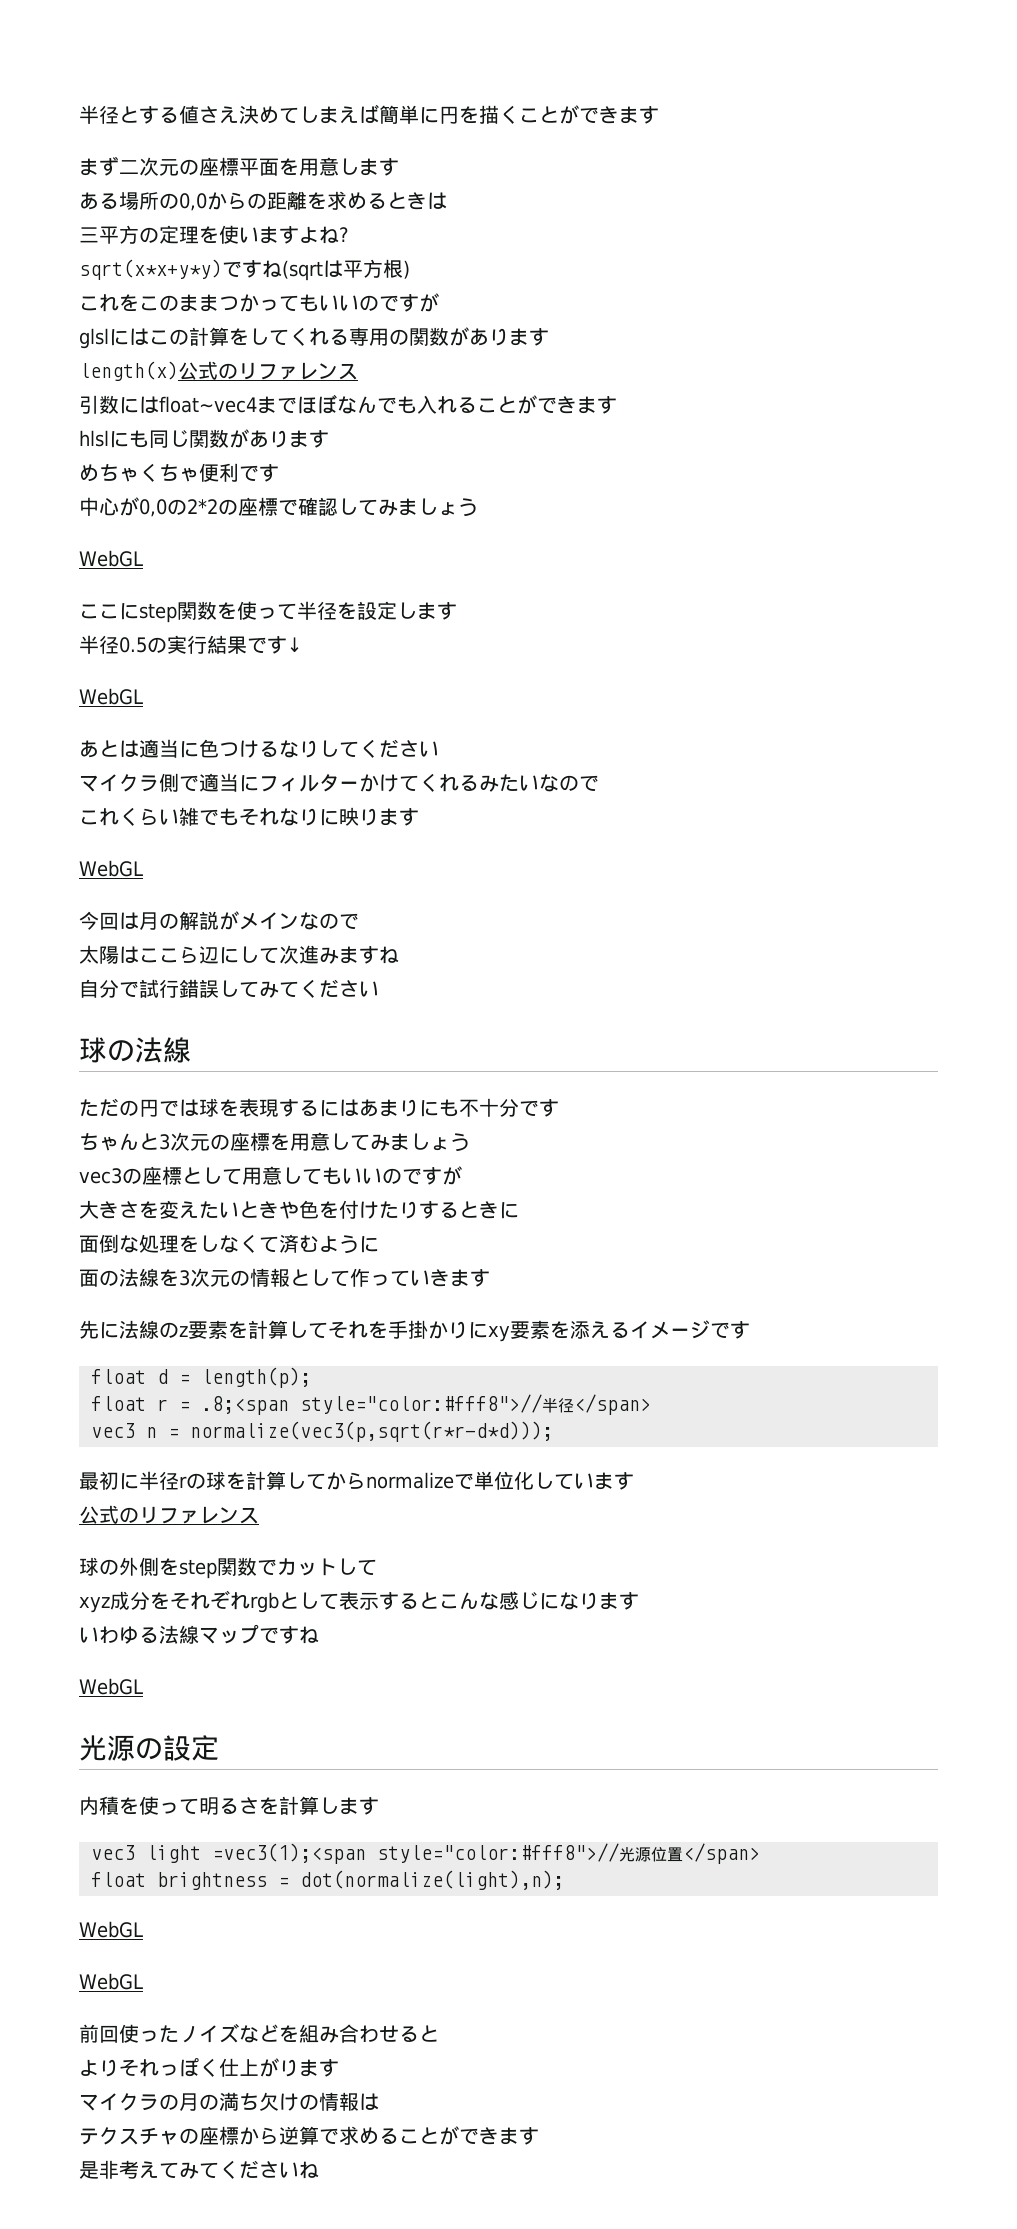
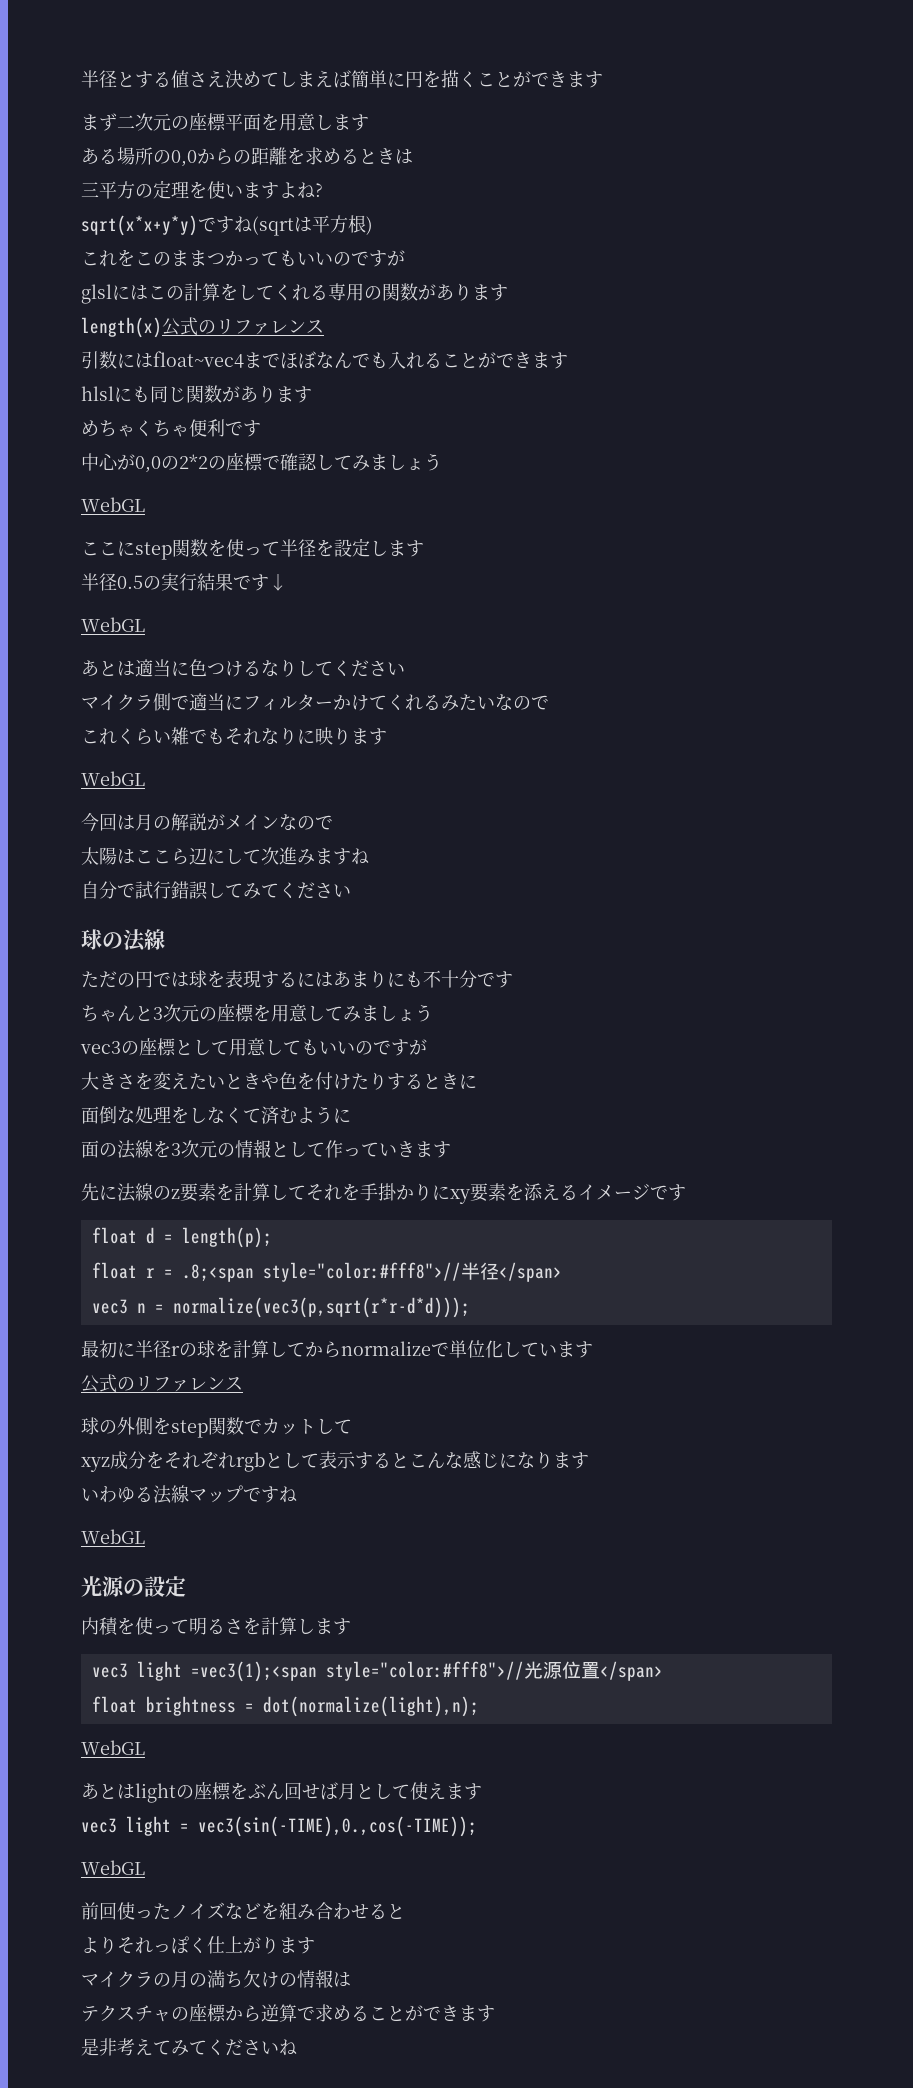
(143, 1929) none -> [81,1782,482,1803] [81,1816,477,1837] // あとはlightの座標をぶん回せば月として使えます // vec3 light = vec3(sin(-TIME),0.,cos(-TIME));

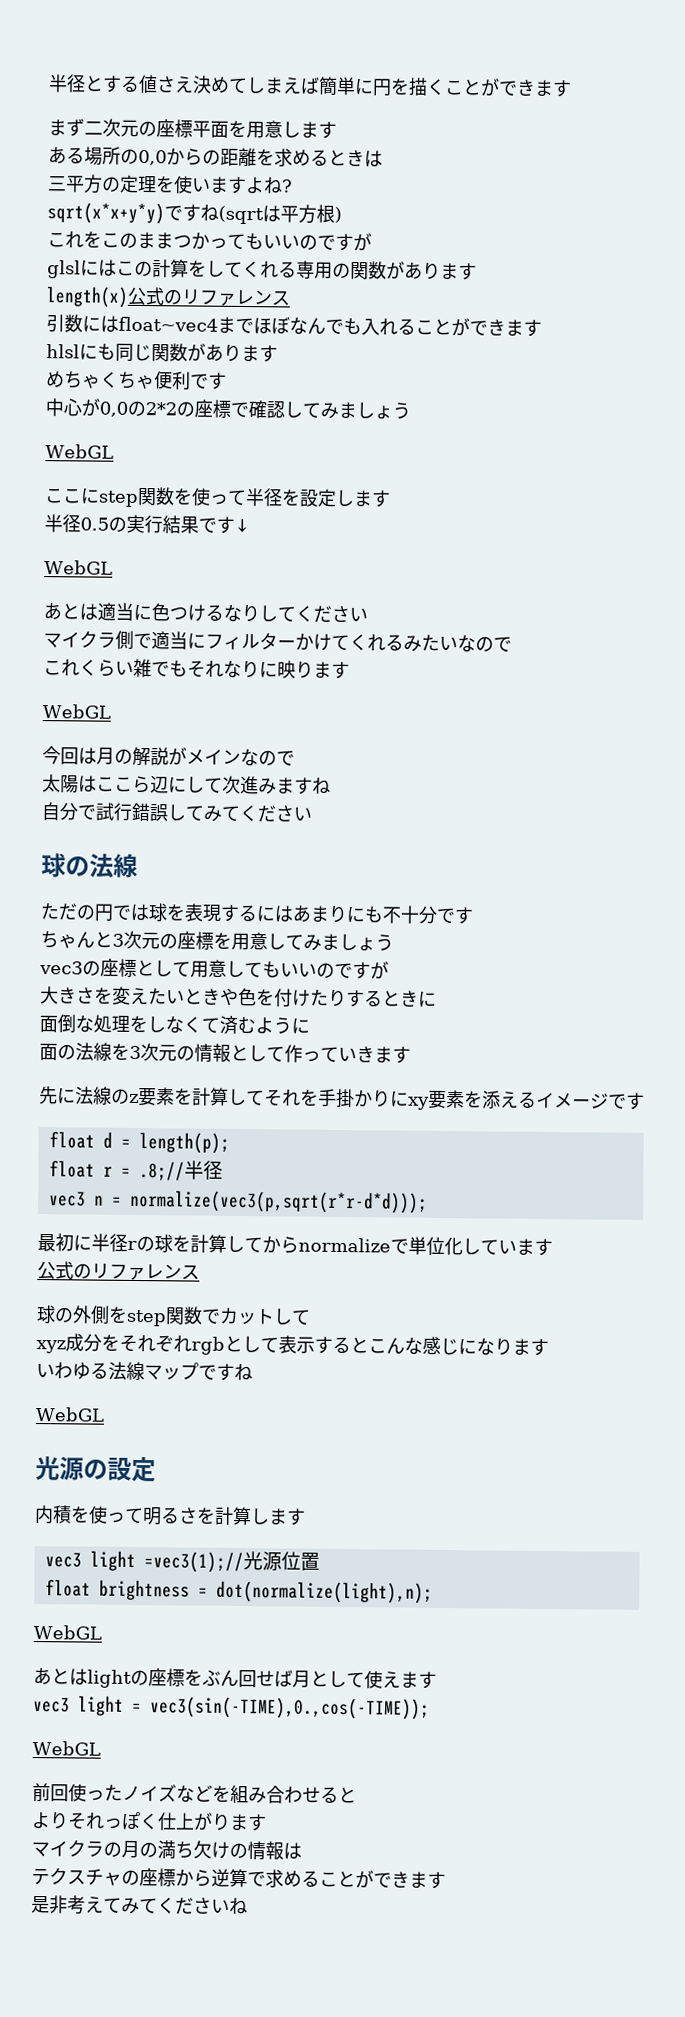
[181,1262,562,1282] .8;<span style="color:#fff8">//半径</span> -> [138,1160,223,1182] .8;//半径
[190,1661,524,1682] =vec3(1);<span style="color:#fff8">// -> [143,1551,244,1574] =vec3(1);//
[599,1661,663,1681] </span> -> (320, 1561) none

